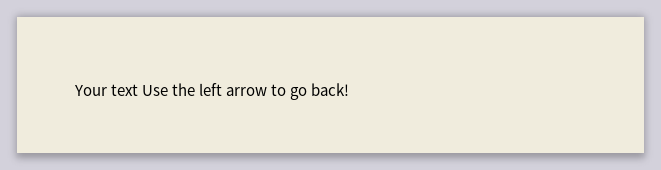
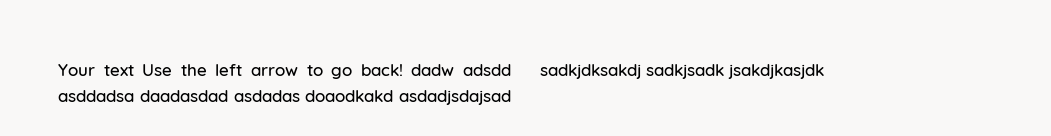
(350, 89) none -> [411,64,512,76] [58,90,511,105] [540,64,824,79] dadw adsdd asddadsa daadasdad asdadas doaodkakd asdadjsdajsad sadkjdksakdj sadkjsadk jsakdjkasjdk

